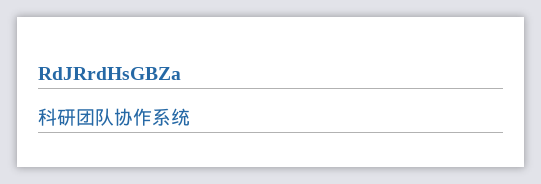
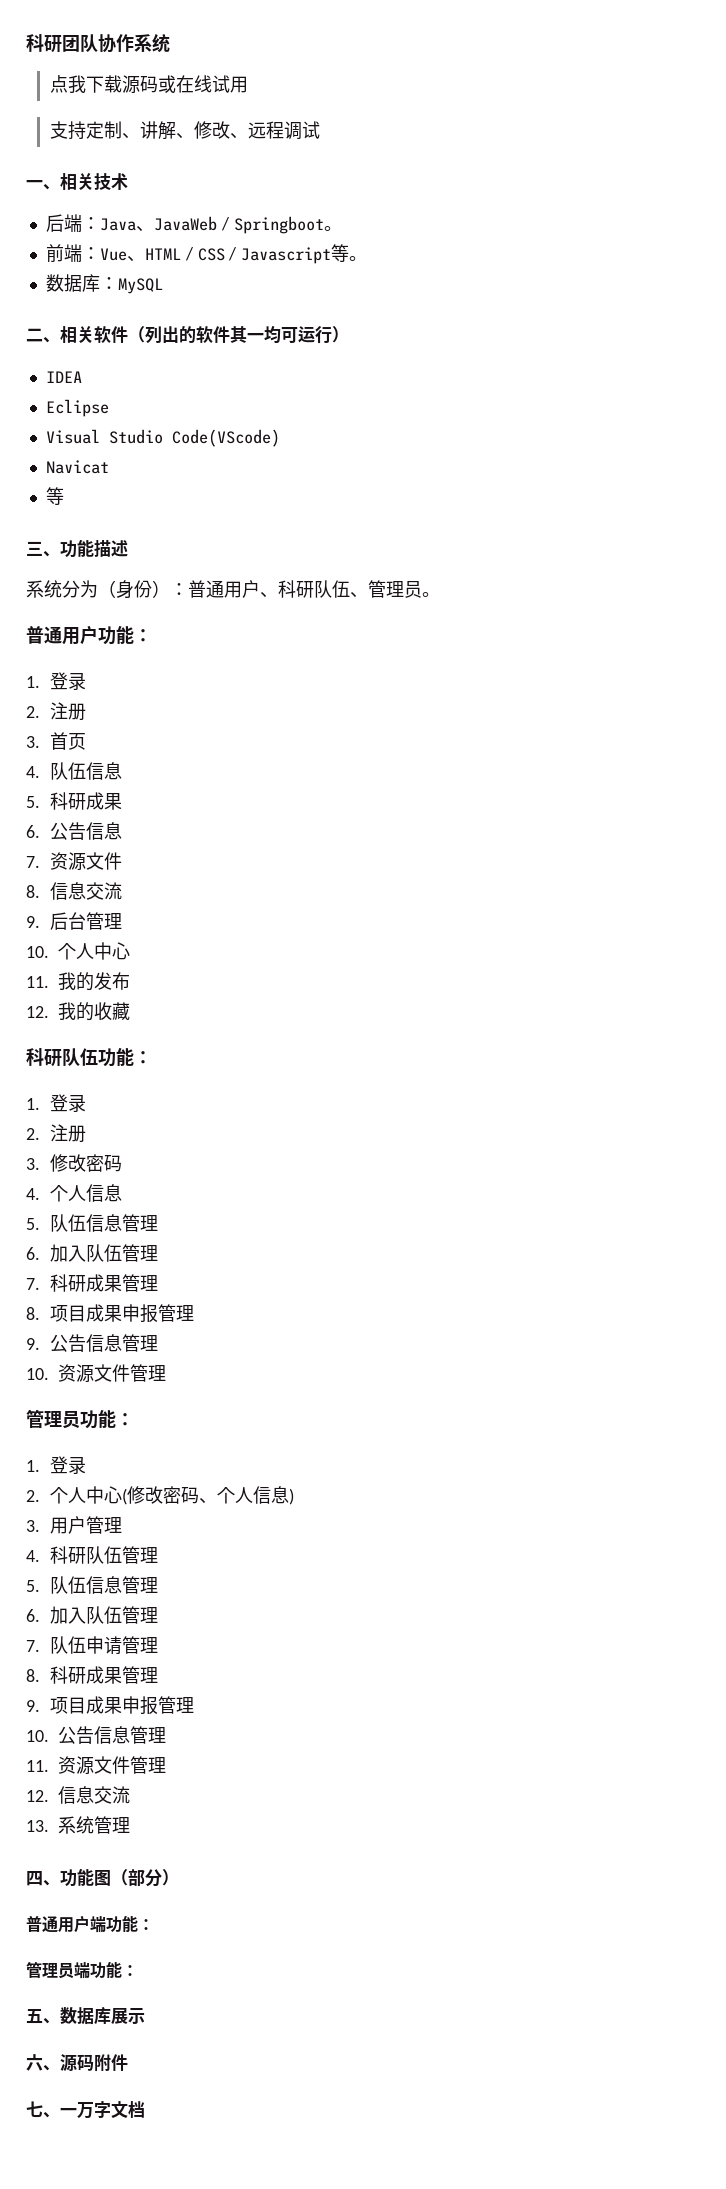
[38,67,181,80] RdJRrdHsGBZa // -> (26, 43) none
(190, 117) none -> [49,75,248,94] [49,121,320,140] [26,173,128,190] [45,214,342,234] [45,244,368,264] [45,274,163,294] [26,326,349,344] [45,371,82,383] [45,399,109,417] [45,429,280,447] [45,460,109,474] [45,487,64,505] [26,539,128,558] [26,580,440,599] [26,625,152,645] [26,672,86,690] [26,702,86,720] [26,732,86,750] [26,762,122,780] [26,792,122,810] [26,822,122,840] [26,852,122,871] [26,882,122,900] [26,912,122,930] [26,942,130,960] [26,972,130,991] [26,1002,130,1021] [26,1048,152,1067] [26,1094,86,1112] [26,1124,86,1142] [26,1154,122,1172] [26,1184,122,1202] [26,1214,158,1232] [26,1244,158,1262] [26,1274,158,1292] [26,1304,194,1323] [26,1334,158,1352] [26,1364,166,1383] [26,1409,134,1429] [26,1456,86,1474] [26,1486,294,1505] [26,1516,122,1534] [26,1546,158,1564] [26,1576,158,1594] [26,1606,158,1624] [26,1636,158,1655] [26,1666,158,1684] [26,1696,194,1715] [26,1726,166,1744] [26,1756,166,1775] [26,1786,130,1804] [26,1816,130,1834] [26,1868,179,1887] [26,1915,154,1933] [26,1961,138,1979] [26,2007,145,2025] [26,2054,128,2072] [26,2101,145,2119] // 点我下载源码或在线试用 // 支持定制、讲解、修改、远程调试 // 一、相关技术 // 后端：Java、JavaWeb / Springboot。 // 前端：Vue、HTML / CSS / Javascript等。 // 数据库：MySQL // 二、相关软件（列出的软件其一均可运行） // IDEA // Eclipse // Visual Studio Code(VScode) // Navicat // 等 // 三、功能描述 // 系统分为（身份）：普通用户、科研队伍、管理员。 // 普通用户功能： // 1.登录 // 2.注册 // 3.首页 // 4.队伍信息 // 5.科研成果 // 6.公告信息 // 7.资源文件 // 8.信息交流 // 9.后台管理 // 10.个人中心 // 11.我的发布 // 12.我的收藏 // 科研队伍功能： // 1.登录 // 2.注册 // 3.修改密码 // 4.个人信息 // 5.队伍信息管理 // 6.加入队伍管理 // 7.科研成果管理 // 8.项目成果申报管理 // 9.公告信息管理 // 10.资源文件管理 // 管理员功能： // 1.登录 // 2.个人中心(修改密码、个人信息) // 3.用户管理 // 4.科研队伍管理 // 5.队伍信息管理 // 6.加入队伍管理 // 7.队伍申请管理 // 8.科研成果管理 // 9.项目成果申报管理 // 10.公告信息管理 // 11.资源文件管理 // 12.信息交流 // 13.系统管理 // 四、功能图（部分） // 普通用户端功能： // 管理员端功能： // 五、数据库展示 // 六、源码附件 // 七、一万字文档

